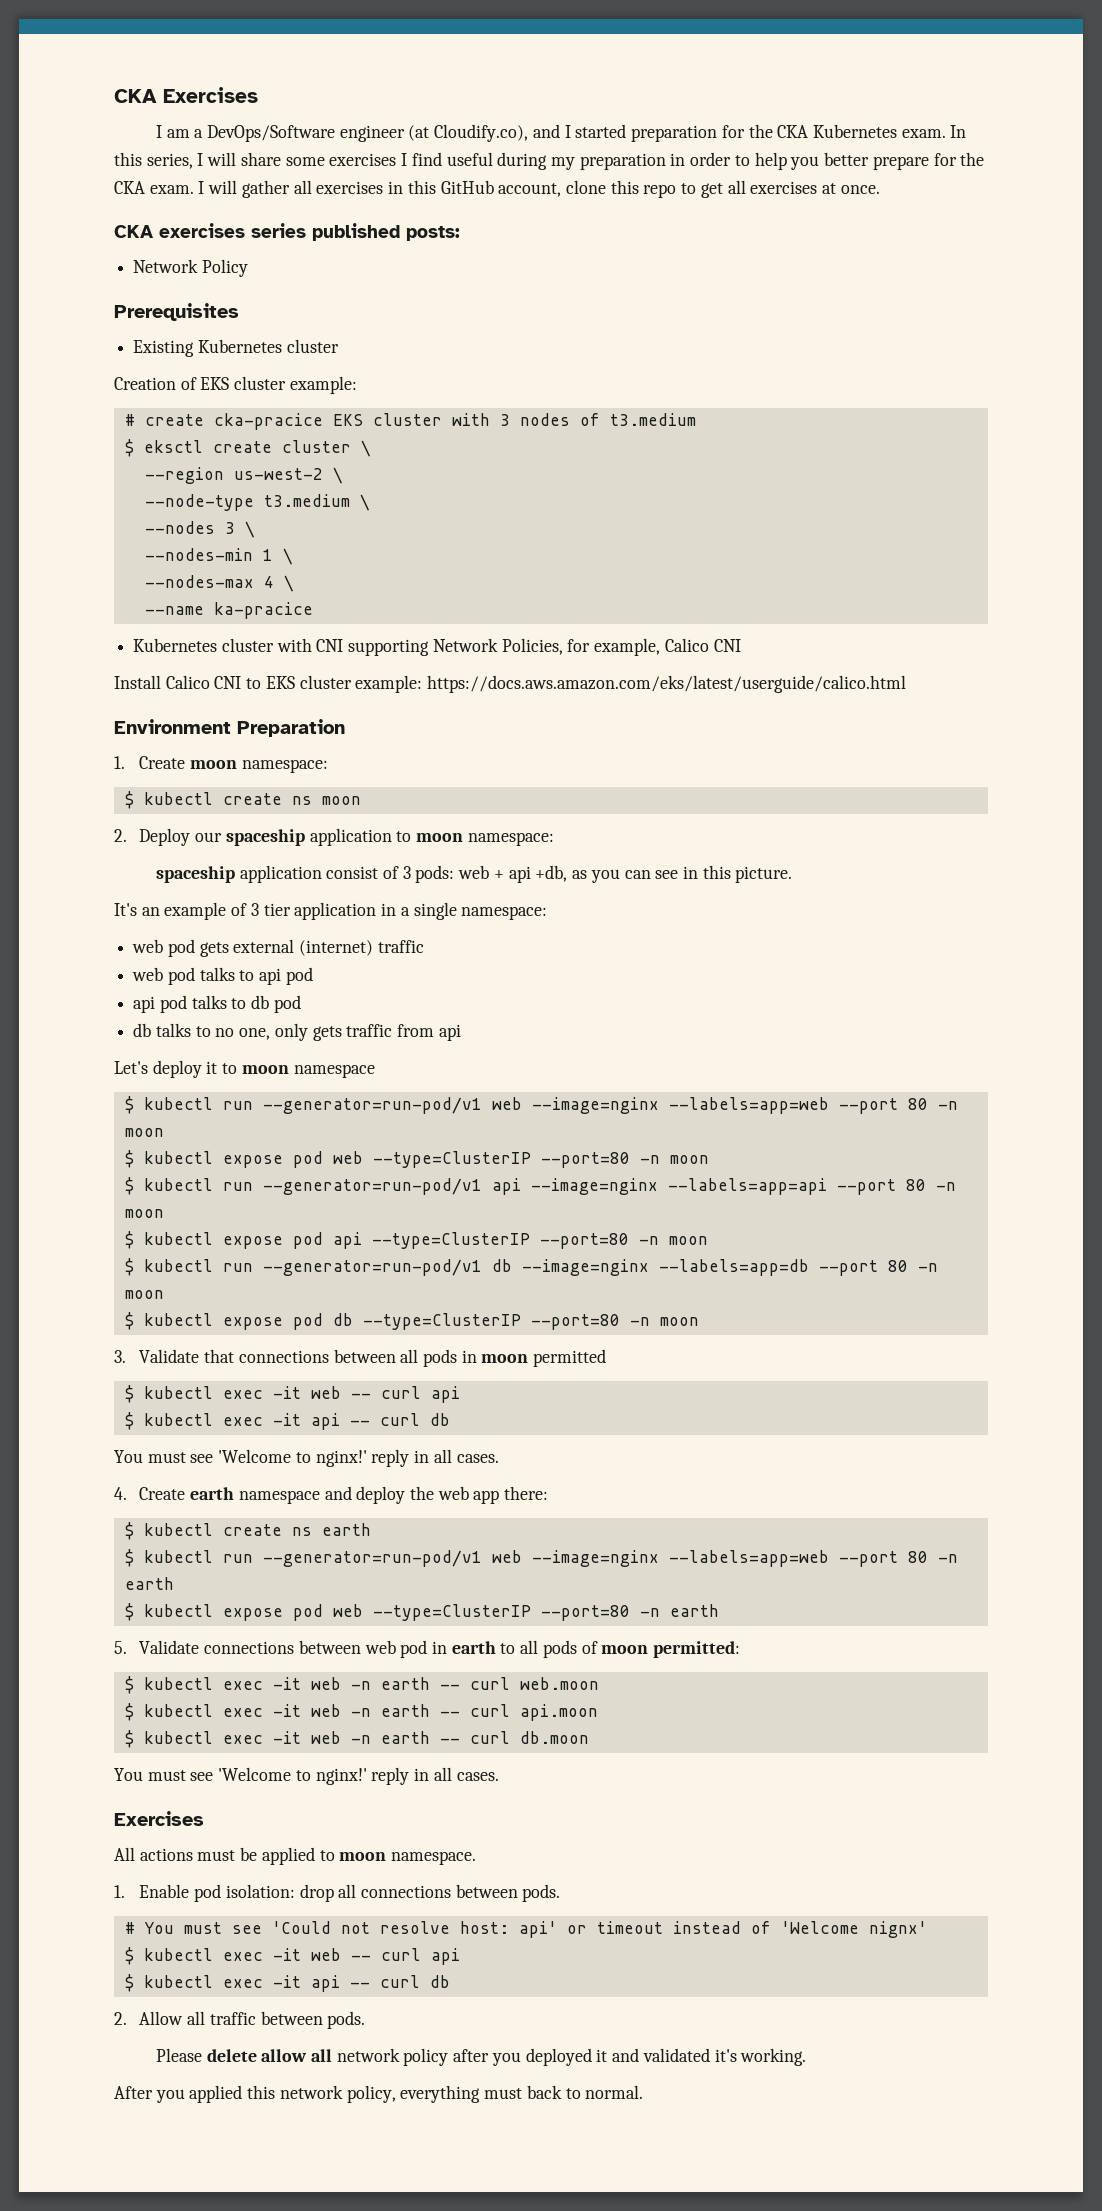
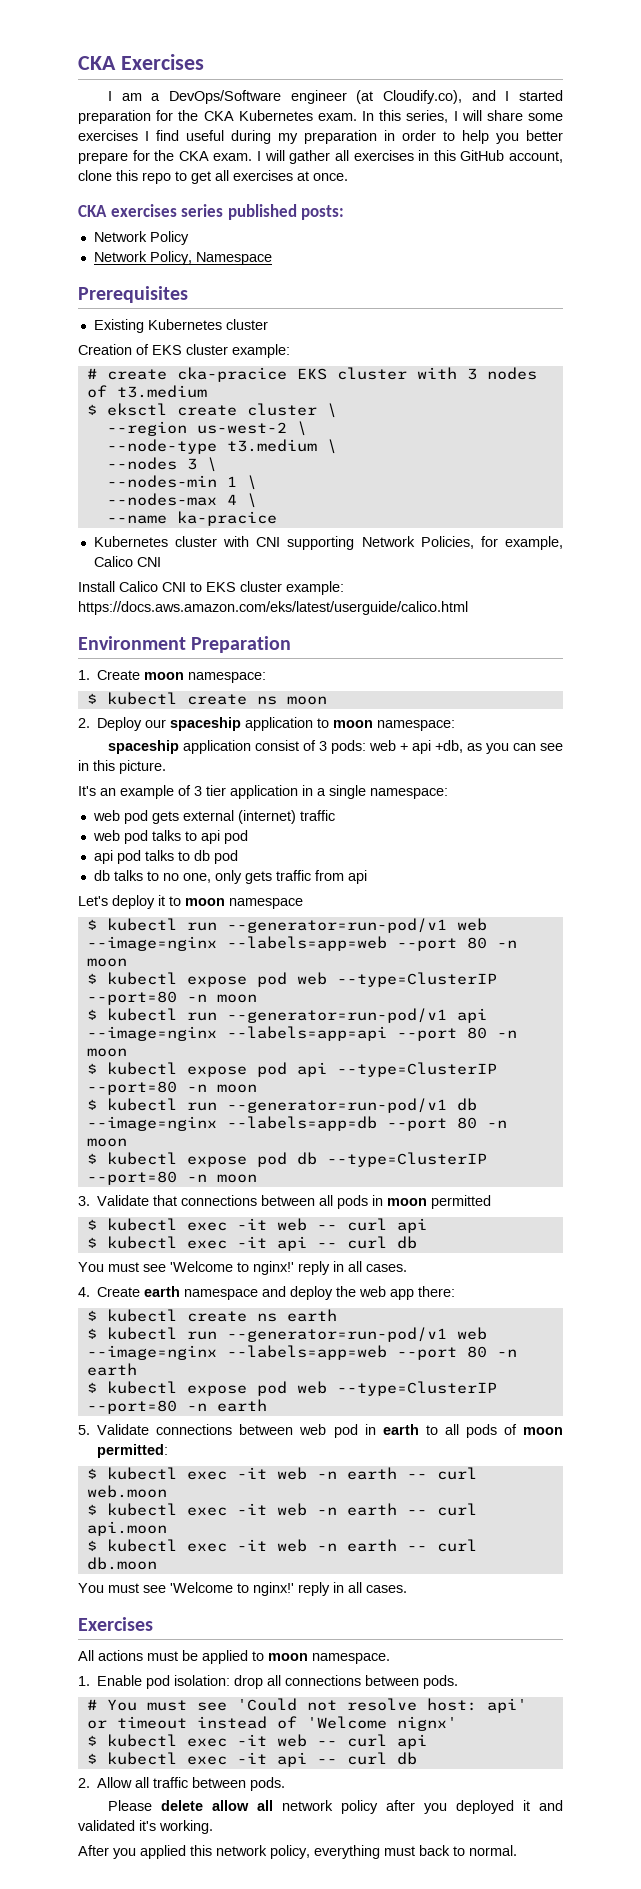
(248, 268) none -> [93,251,272,265] // Network Policy, Namespace

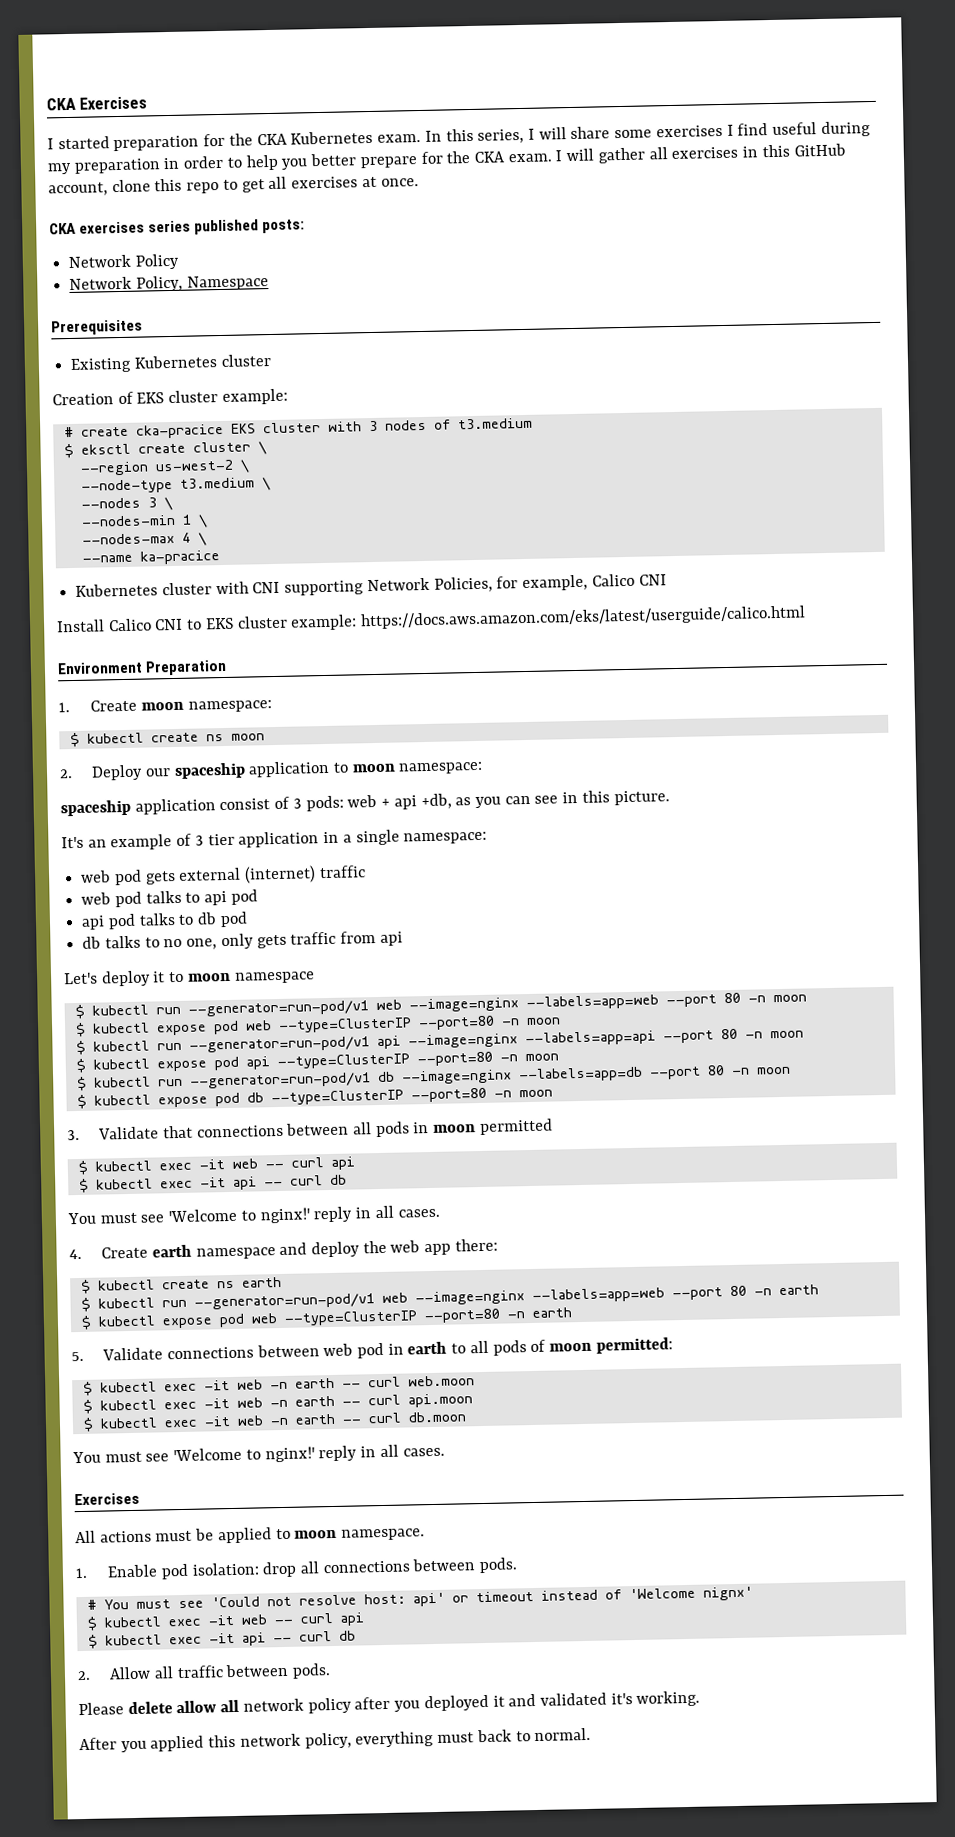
[121,90,510,104] am a DevOps/Software engineer (at Cloudify.co), and I -> (54, 144) none

